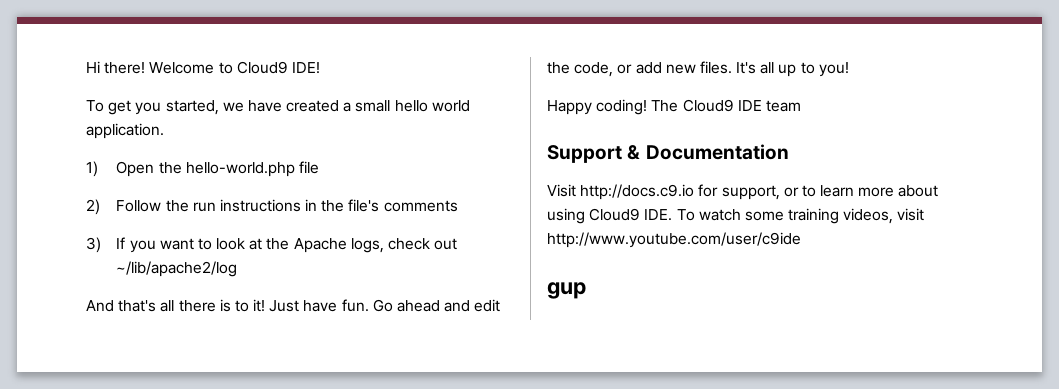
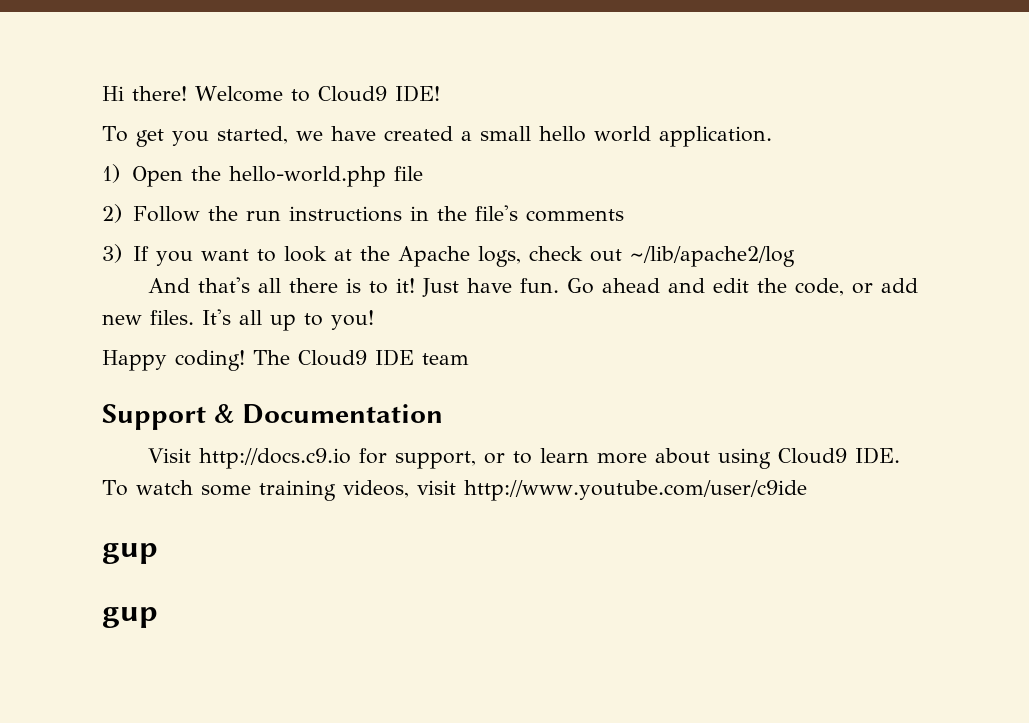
(586, 290) none -> [102,607,158,628] // gup

